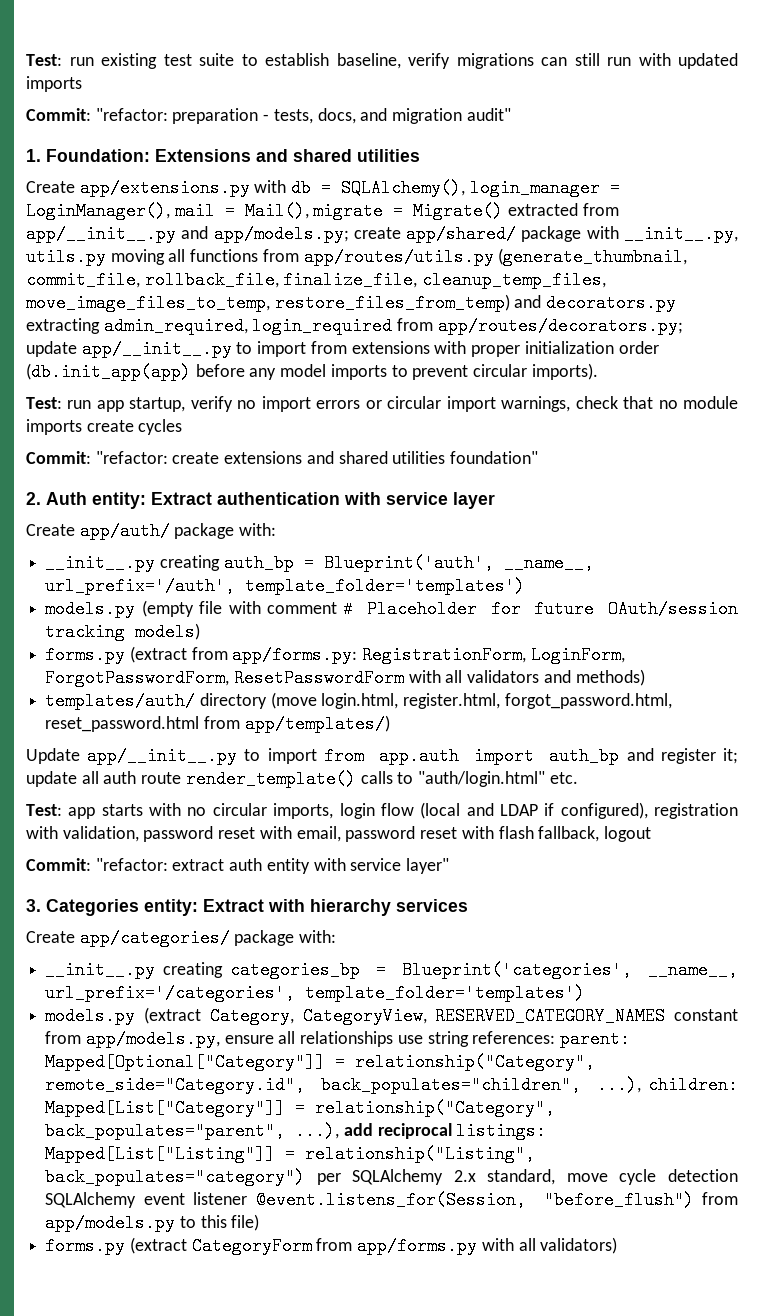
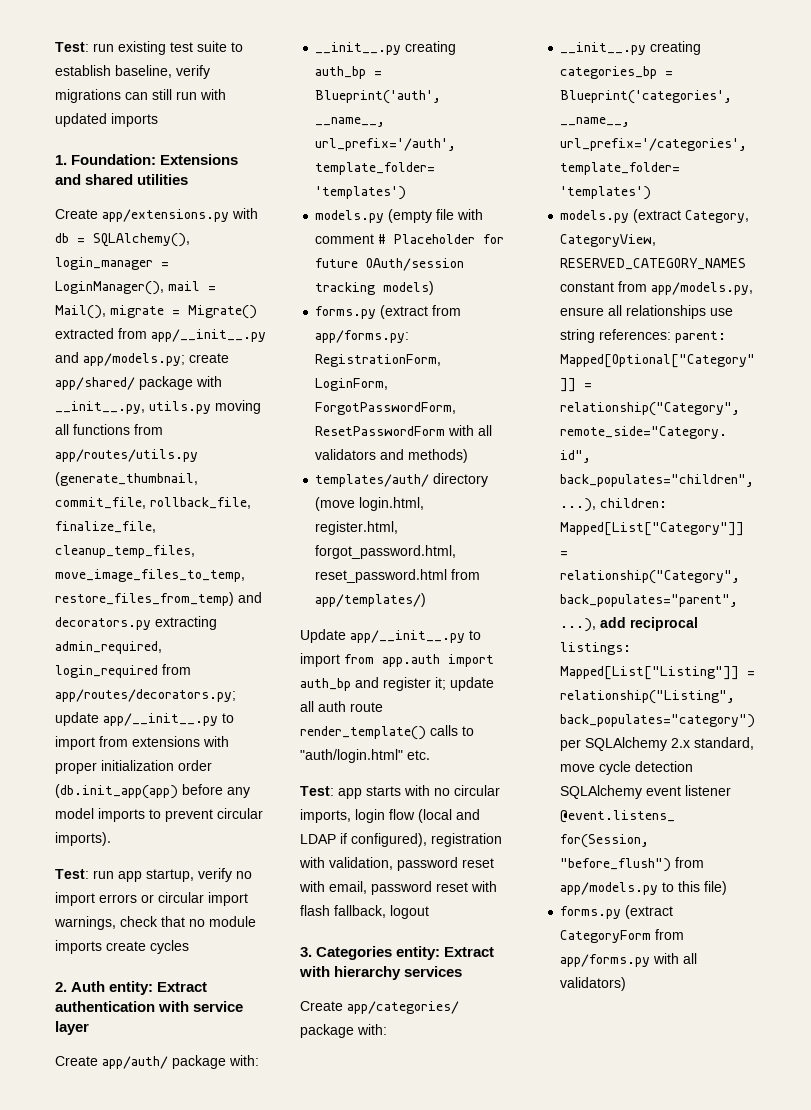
[26,108,511,124] // Commit: "refactor: preparation - tests, docs, and migration audit" -> (158, 120) none
[26,451,539,464] // Commit: "refactor: create extensions and shared utilities foundation" -> (189, 947) none
[26,858,450,874] // Commit: "refactor: extract auth entity with service layer" -> (429, 912) none

